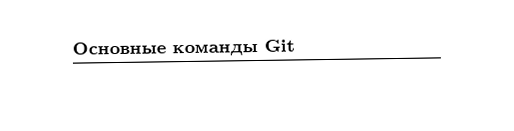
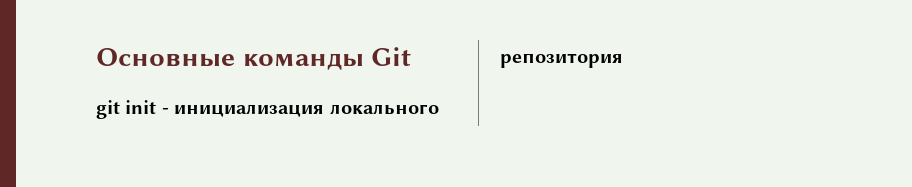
(295, 45) none -> [96,100,439,119] [500,53,623,68] // git init - инициализация локального репозитория

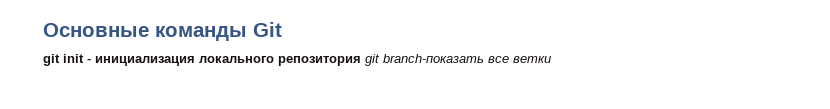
(623, 60) none -> [365,54,551,66] git branch-показать все ветки

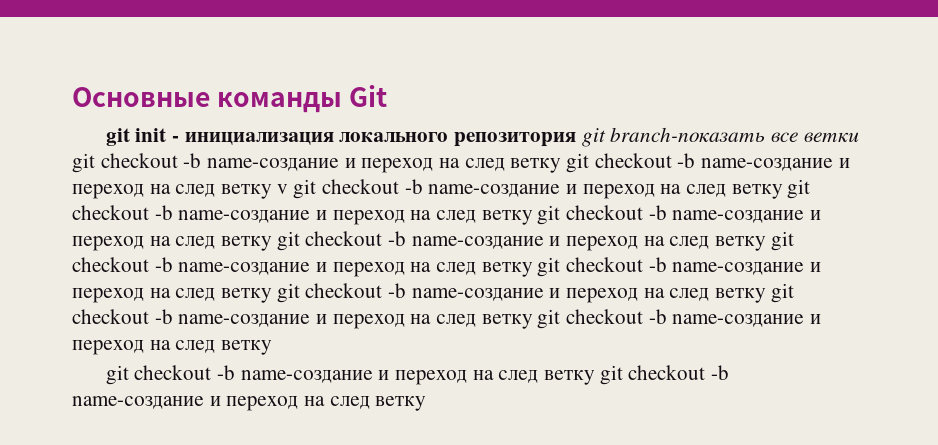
(551, 59) none -> [72,153,850,173] [72,179,811,199] [72,205,822,225] [72,231,794,251] [72,257,822,277] [72,283,794,303] [72,309,822,329] [72,340,273,355] [105,365,730,385] [72,396,427,411] git checkout -b name-создание и переход на след ветку git checkout -b name-создание и переход на след ветку v git checkout -b name-создание и переход на след ветку git checkout -b name-создание и переход на след ветку git checkout -b name-создание и переход на след ветку git checkout -b name-создание и переход на след ветку git checkout -b name-создание и переход на след ветку git checkout -b name-создание и переход на след ветку git checkout -b name-создание и переход на след ветку git checkout -b name-создание и переход на след ветку git checkout -b name-создание и переход на след ветку // git checkout -b name-создание и переход на след ветку git checkout -b name-создание и переход на след ветку

